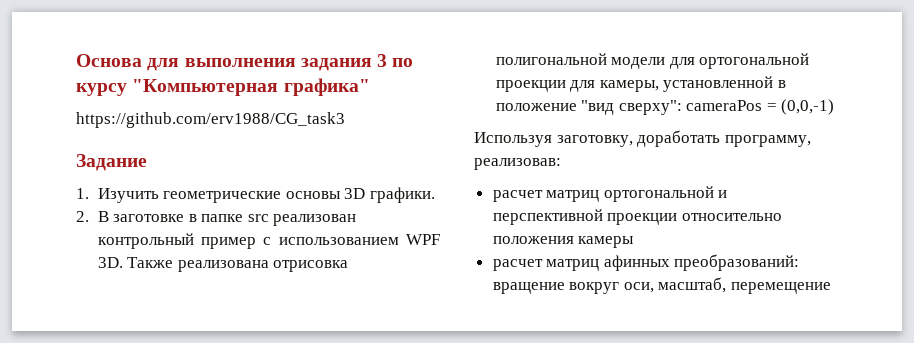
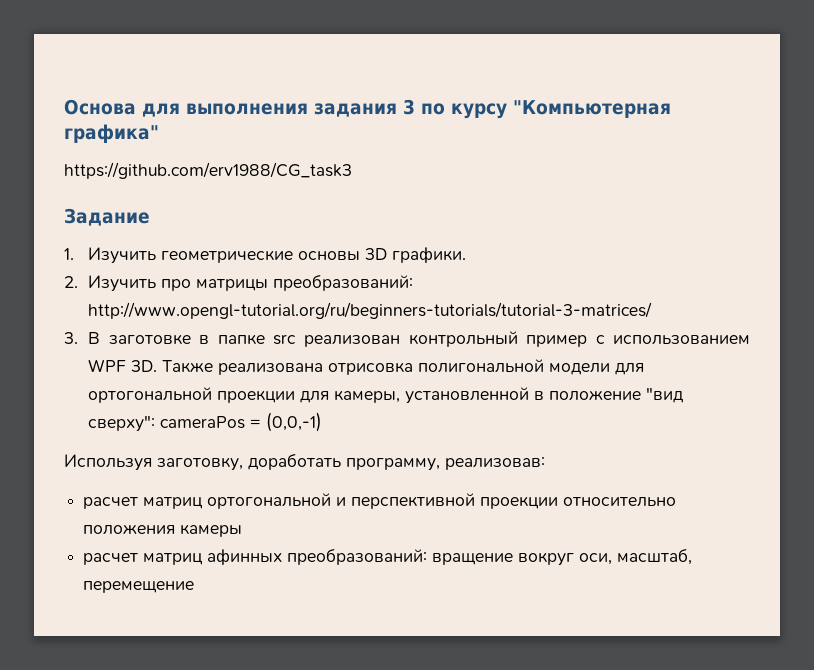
(89, 216) none -> [88,274,414,292] [88,302,653,319] [64,332,78,344] Изучить про матрицы преобразований: http://www.opengl-tutorial.org/ru/beginners-tutorials/tutorial-3-matrices/ // 3.

